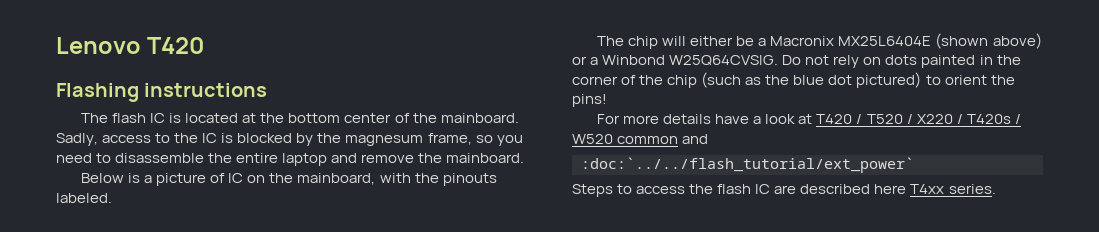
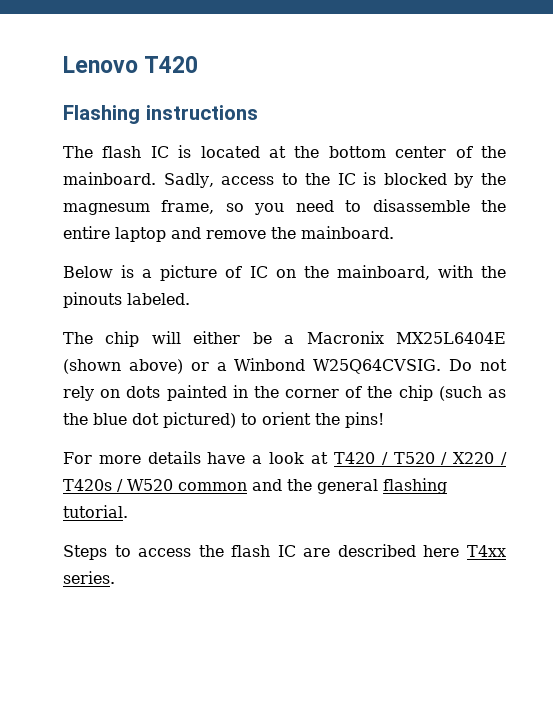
[581,157,914,173] // :doc:`../../flash_tutorial/ext_power` -> [287,478,447,494] [63,505,128,518] the general flashing tutorial.

